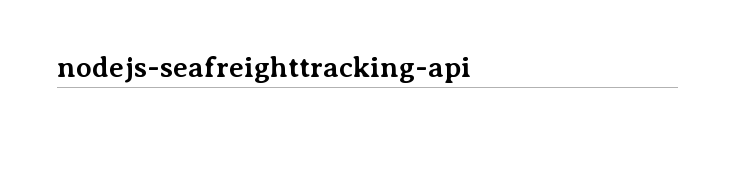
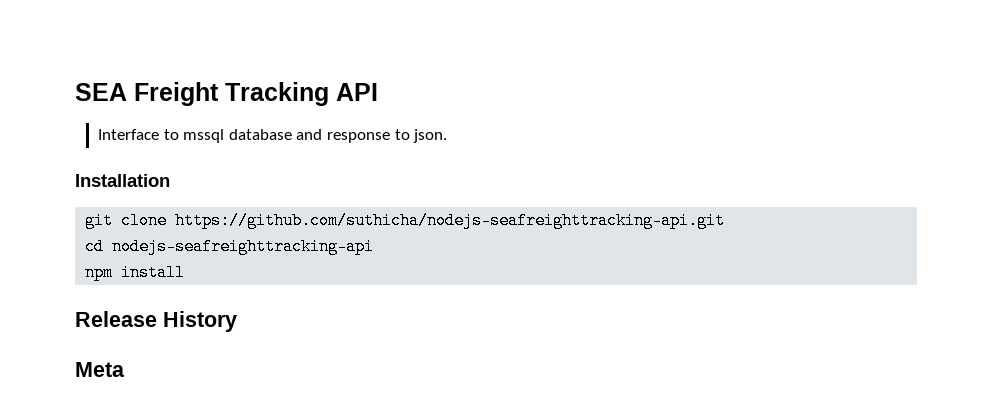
[57,56,471,83] nodejs-seafreighttracking-api -> [75,82,378,106] [98,129,448,143] [75,174,170,187] [85,212,726,229] [85,238,375,255] [85,264,186,281] [75,311,237,332] [75,362,125,377] SEA Freight Tracking API // Interface to mssql database and response to json. // Installation // git clone https://github.com/suthicha/nodejs-seafreighttracking-api.git // cd nodejs-seafreighttracking-api // npm install // Release History // Meta

